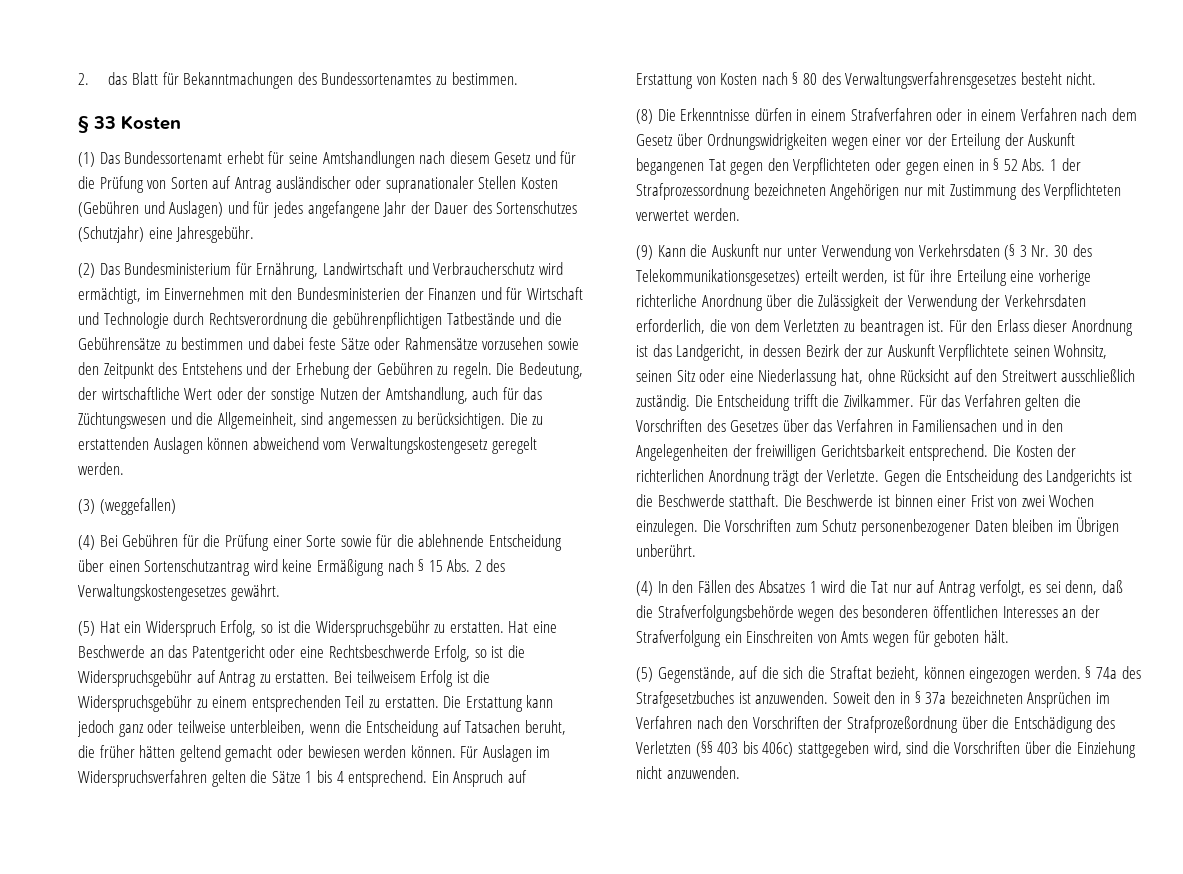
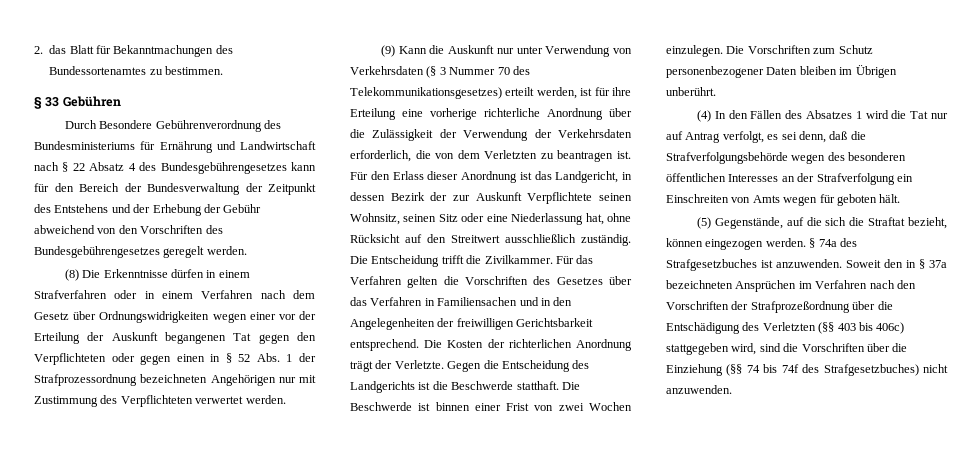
[121,115,181,130] [78,151,577,168] [78,176,558,193] [78,201,578,218] [78,226,255,243] [78,262,563,279] [78,287,583,304] [78,312,562,329] [78,337,579,350] [78,362,99,375] Kosten // (1) Das Bundessortenamt erhebt für seine Amtshandlungen nach diesem Gesetz und für die Prüfung von Sorten auf Antrag ausländischer oder supranationaler Stellen Kosten (Gebühren und Auslagen) und für jedes angefangene Jahr der Dauer des Sortenschutzes (Schutzjahr) eine Jahresgebühr. // (2) Das Bundesministerium für Ernährung, Landwirtschaft und Verbraucherschutz wird ermächtigt, im Einvernehmen mit den Bundesministerien der Finanzen und für Wirtschaft und Technologie durch Rechtsverordnung die gebührenpflichtigen Tatbestände und die Gebührensätze zu bestimmen und dabei feste Sätze oder Rahmensätze vorzusehen sowie den -> [62,96,121,107] [64,120,282,132] [34,141,316,153] [34,162,316,174] [34,183,263,195] Gebühren // Durch Besondere Gebührenverordnung des Bundesministeriums für Ernährung und Landwirtschaft nach § 22 Absatz 4 des Bundesgebührengesetzes kann für den Bereich der Bundesverwaltung der
[376,362,584,379] [78,387,543,404] [78,412,544,429] [78,437,537,454] [78,462,124,475] [78,498,176,515] [78,534,563,551] [78,559,506,576] [78,584,280,601] [78,620,558,637] [78,645,525,662] [78,670,491,687] [78,695,554,712] [77,720,566,737] [78,745,551,762] [78,770,527,787] [636,72,1097,89] Gebühren zu regeln. Die Bedeutung, der wirtschaftliche Wert oder der sonstige Nutzen der Amtshandlung, auch für das Züchtungswesen und die Allgemeinheit, sind angemessen zu berücksichtigen. Die zu erstattenden Auslagen können abweichend vom Verwaltungskostengesetz geregelt werden. // (3) (weggefallen) // (4) Bei Gebühren für die Prüfung einer Sorte sowie für die ablehnende Entscheidung über einen Sortenschutzantrag wird keine Ermäßigung nach § 15 Abs. 2 des Verwaltungskostengesetzes gewährt. // (5) Hat ein Widerspruch Erfolg, so ist die Widerspruchsgebühr zu erstatten. Hat eine Beschwerde an das Patentgericht oder eine Rechtsbeschwerde Erfolg, so ist die Widerspruchsgebühr auf Antrag zu erstatten. Bei teilweisem Erfolg ist die Widerspruchsgebühr zu einem entsprechenden Teil zu erstatten. Die Erstattung kann jedoch ganz oder teilweise unterbleiben, wenn die Entscheidung auf Tatsachen beruht, die früher hätten geltend gemacht oder bewiesen werden können. Für Auslagen im Widerspruchsverfahren gelten die Sätze 1 bis 4 entsprechend. Ein Anspruch auf Erstattung von Kosten nach § 80 des Verwaltungsverfahrensgesetzes besteht nicht. -> [223,204,262,213] [34,225,223,234] [34,246,247,258] Gebühr abweichend von den Vorschriften des Bundesgebührengesetzes geregelt werden.
[1031,245,1069,257] Nr. 30 -> [449,67,510,75] Nummer 70
(1137, 749) none -> [726,364,919,376] (§§ 74 bis 74f des Strafgesetzbuches)

